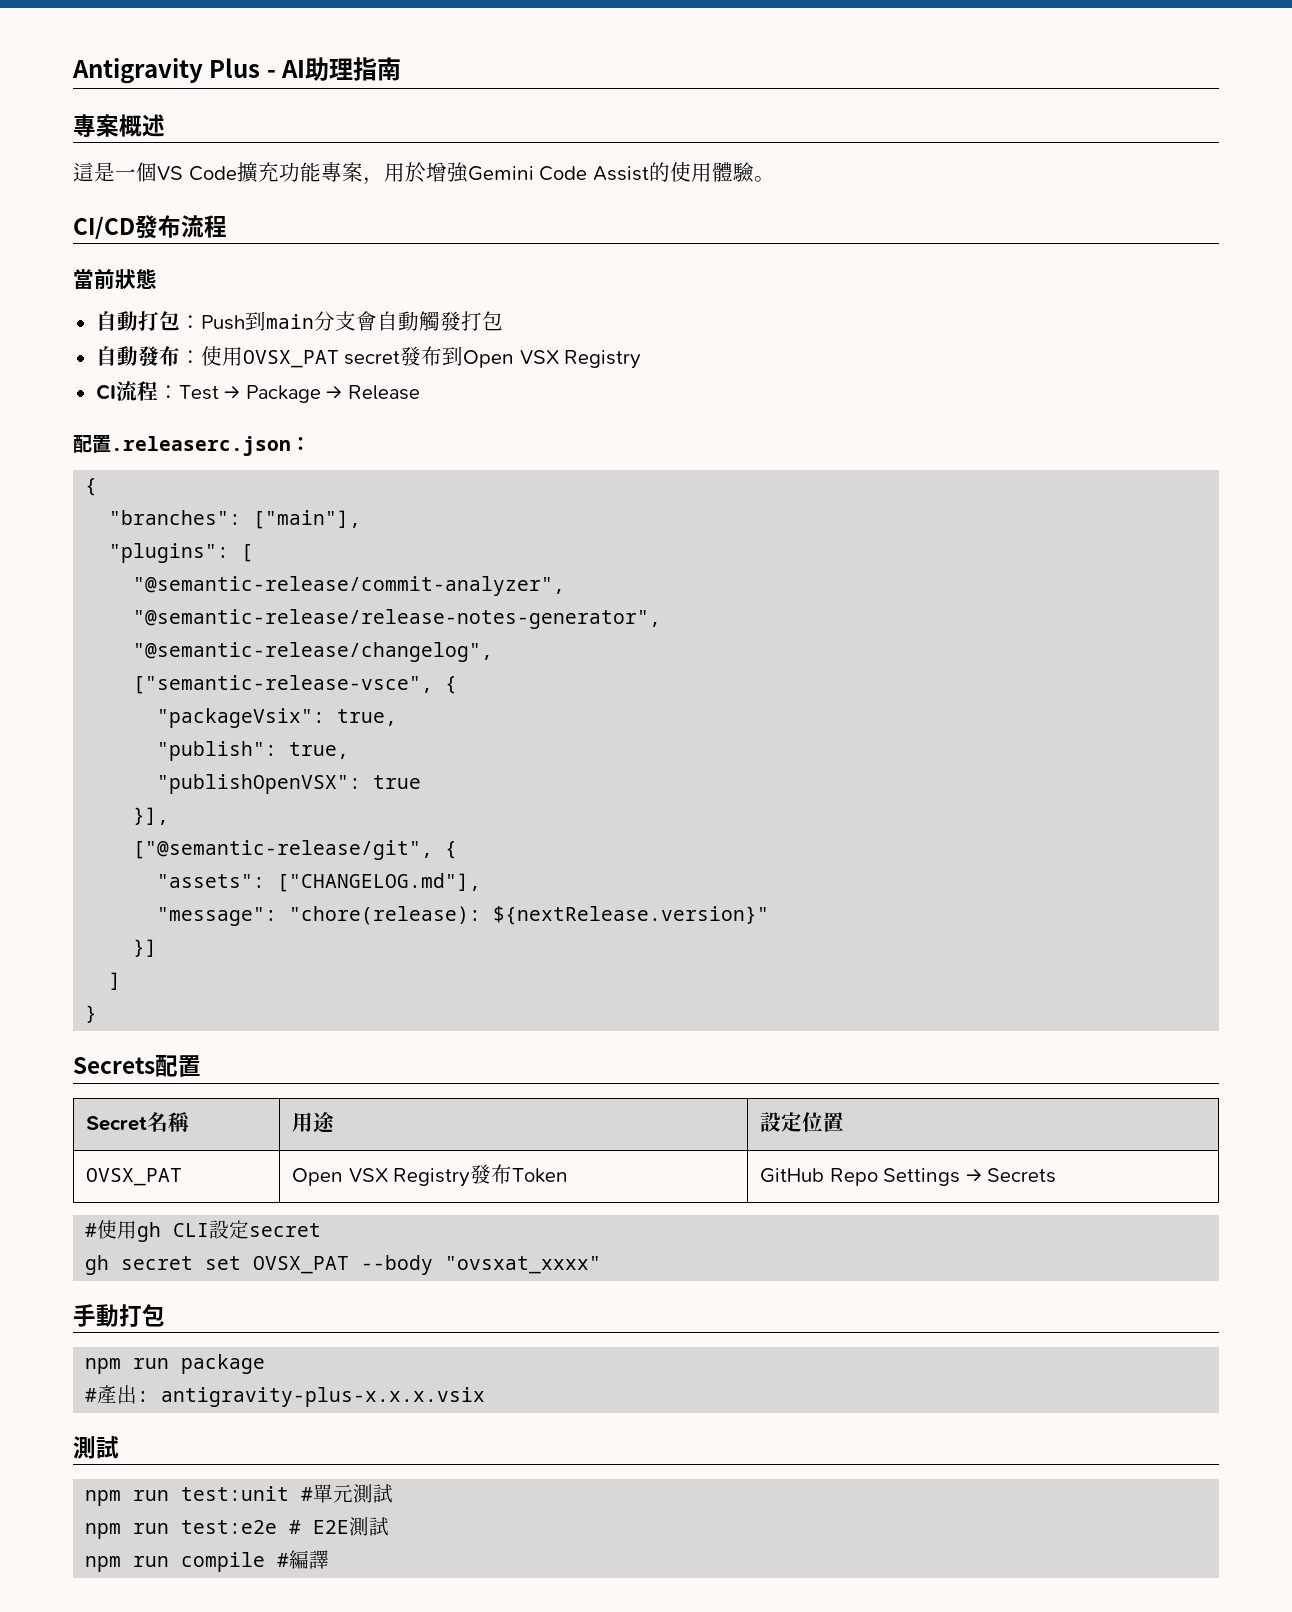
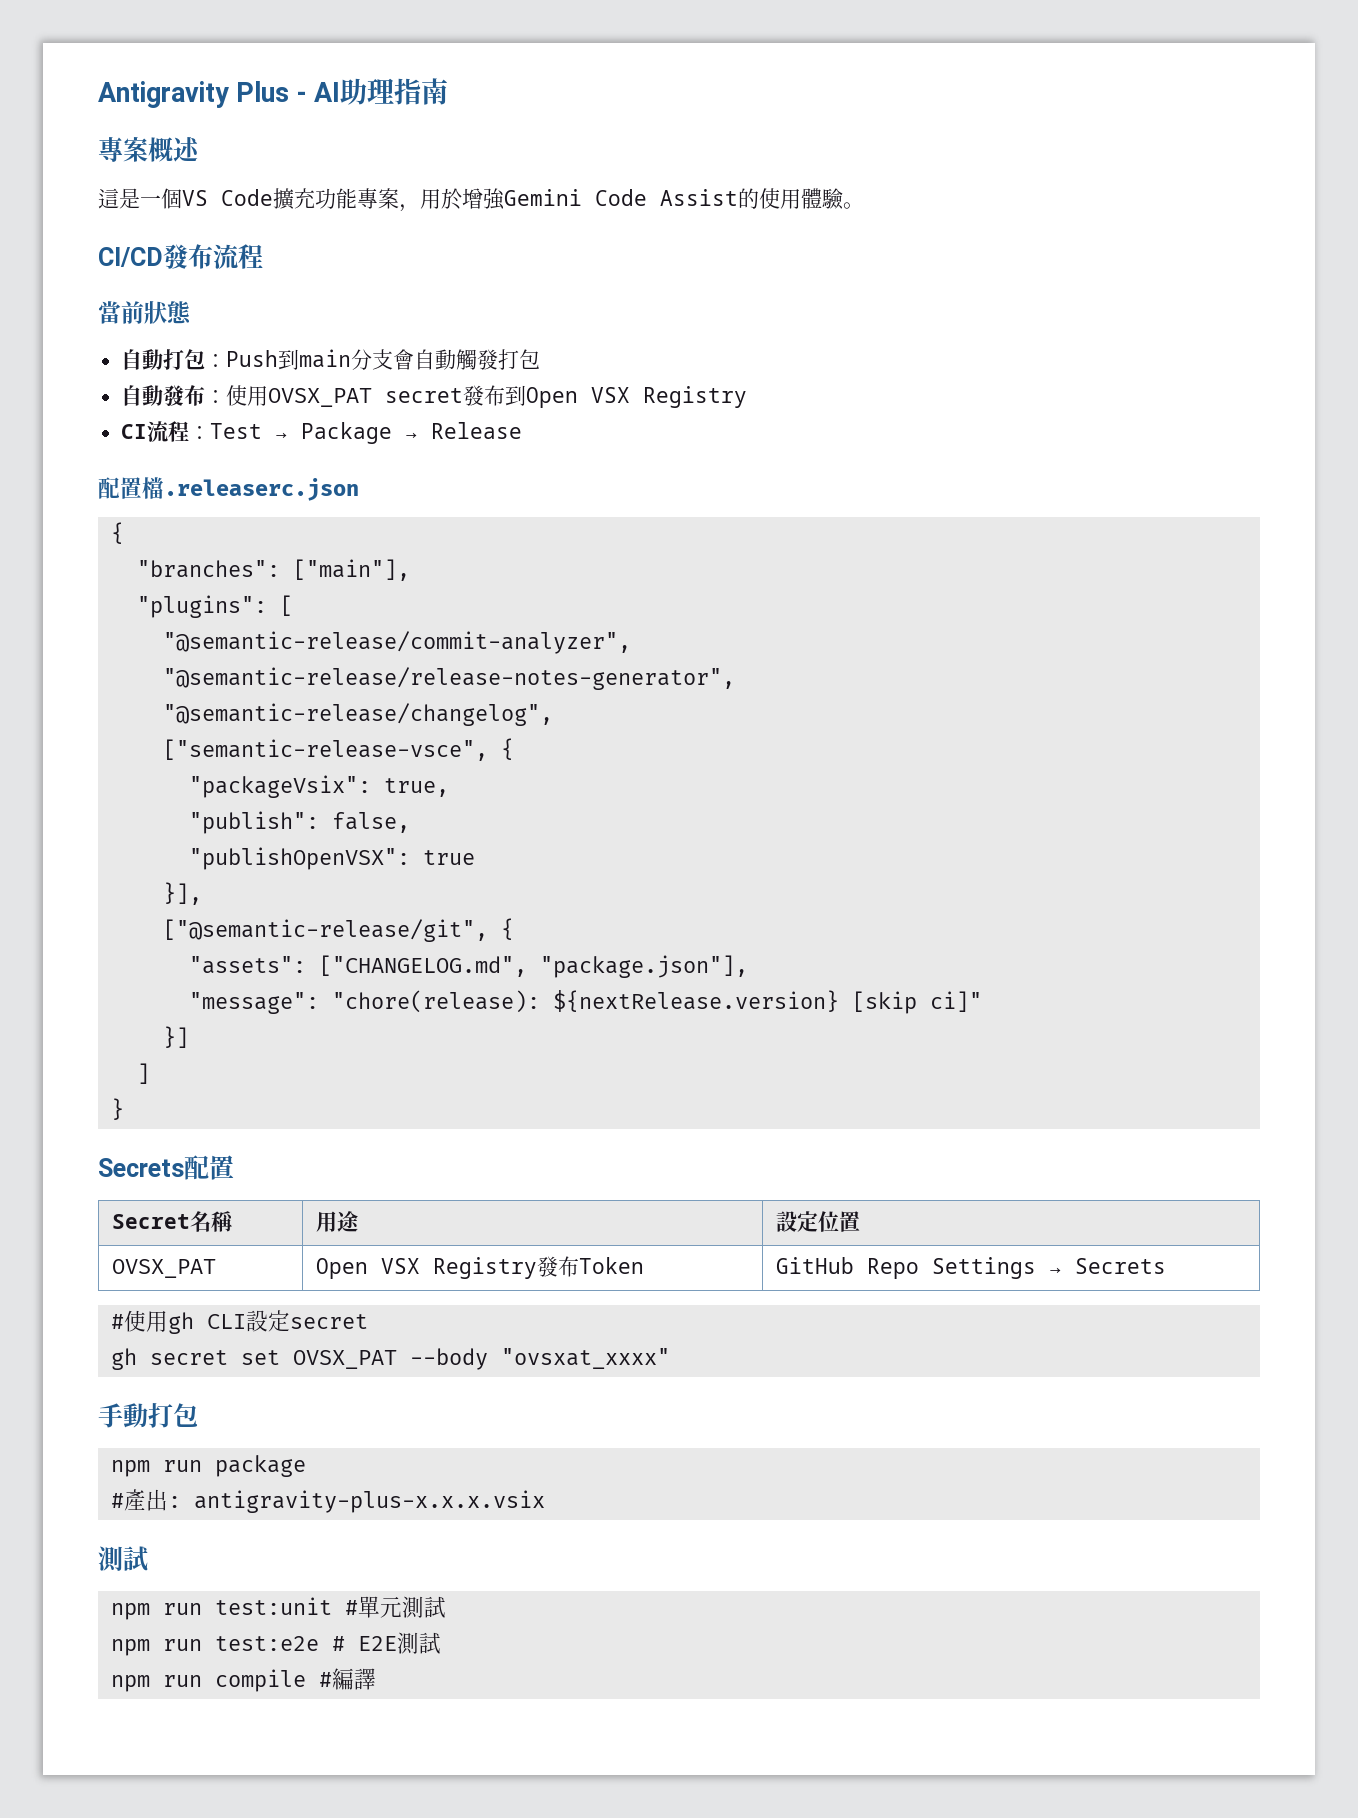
(111, 444) none -> [142,477,164,499] 檔
[291,437,310,451] ： -> (359, 489) none
[289,742,350,759] true, -> [331,812,410,833] false,
[277,873,482,892] ["CHANGELOG.md"], -> [318,955,748,978] ["CHANGELOG.md", "package.json"],
[493,906,770,925] ${nextRelease.version}" -> [552,990,982,1014] ${nextRelease.version} [skip ci]"

